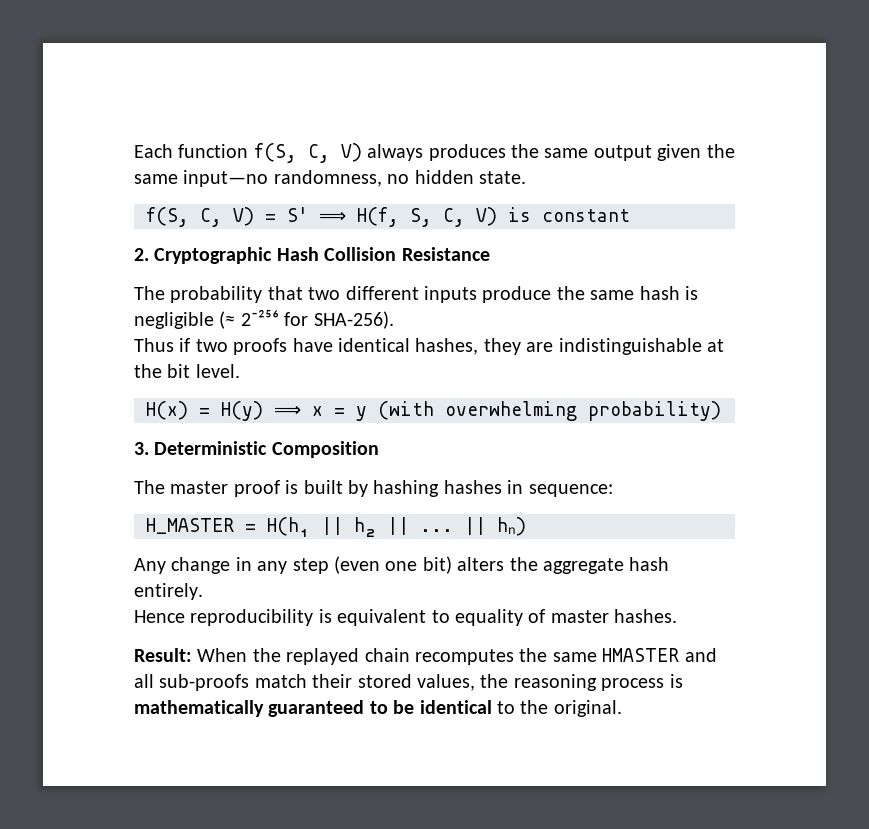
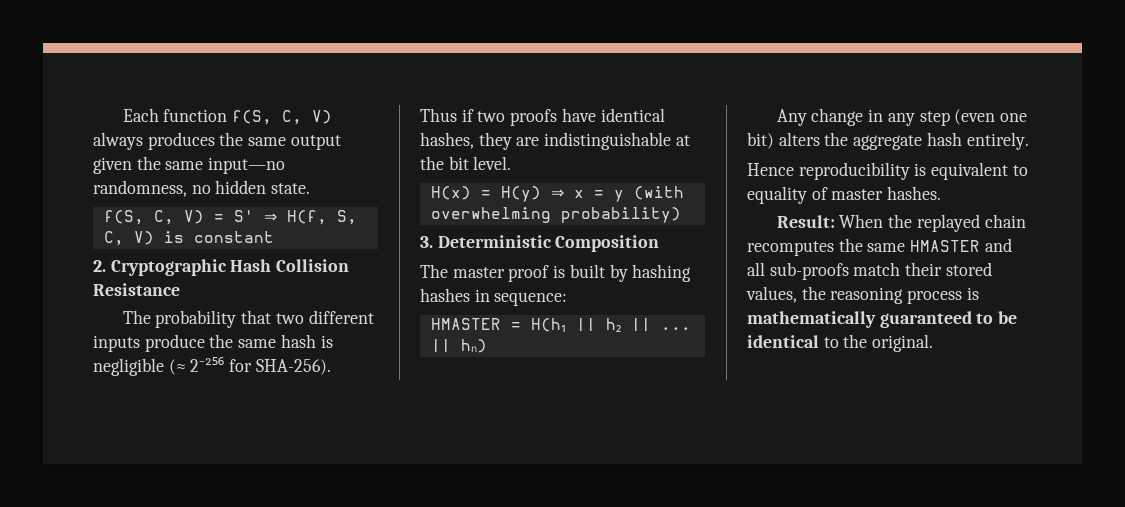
[319,211,346,222] ⟹ -> [263,213,277,222] ⇒
[274,405,301,416] ⟹ -> [550,189,564,198] ⇒
[146,518,234,534] H_MASTER -> [430,318,501,330] HMASTER

